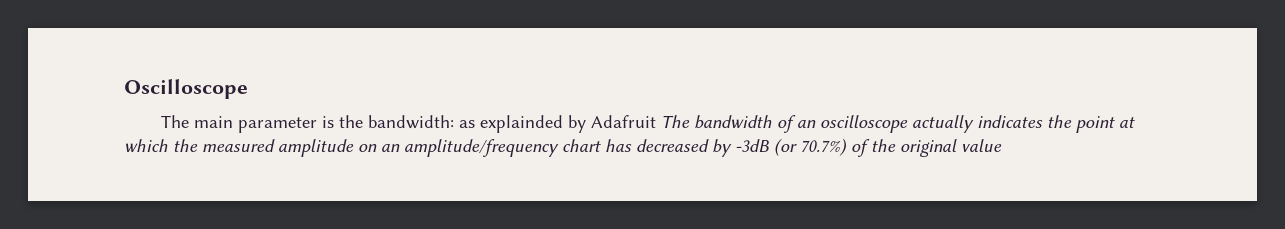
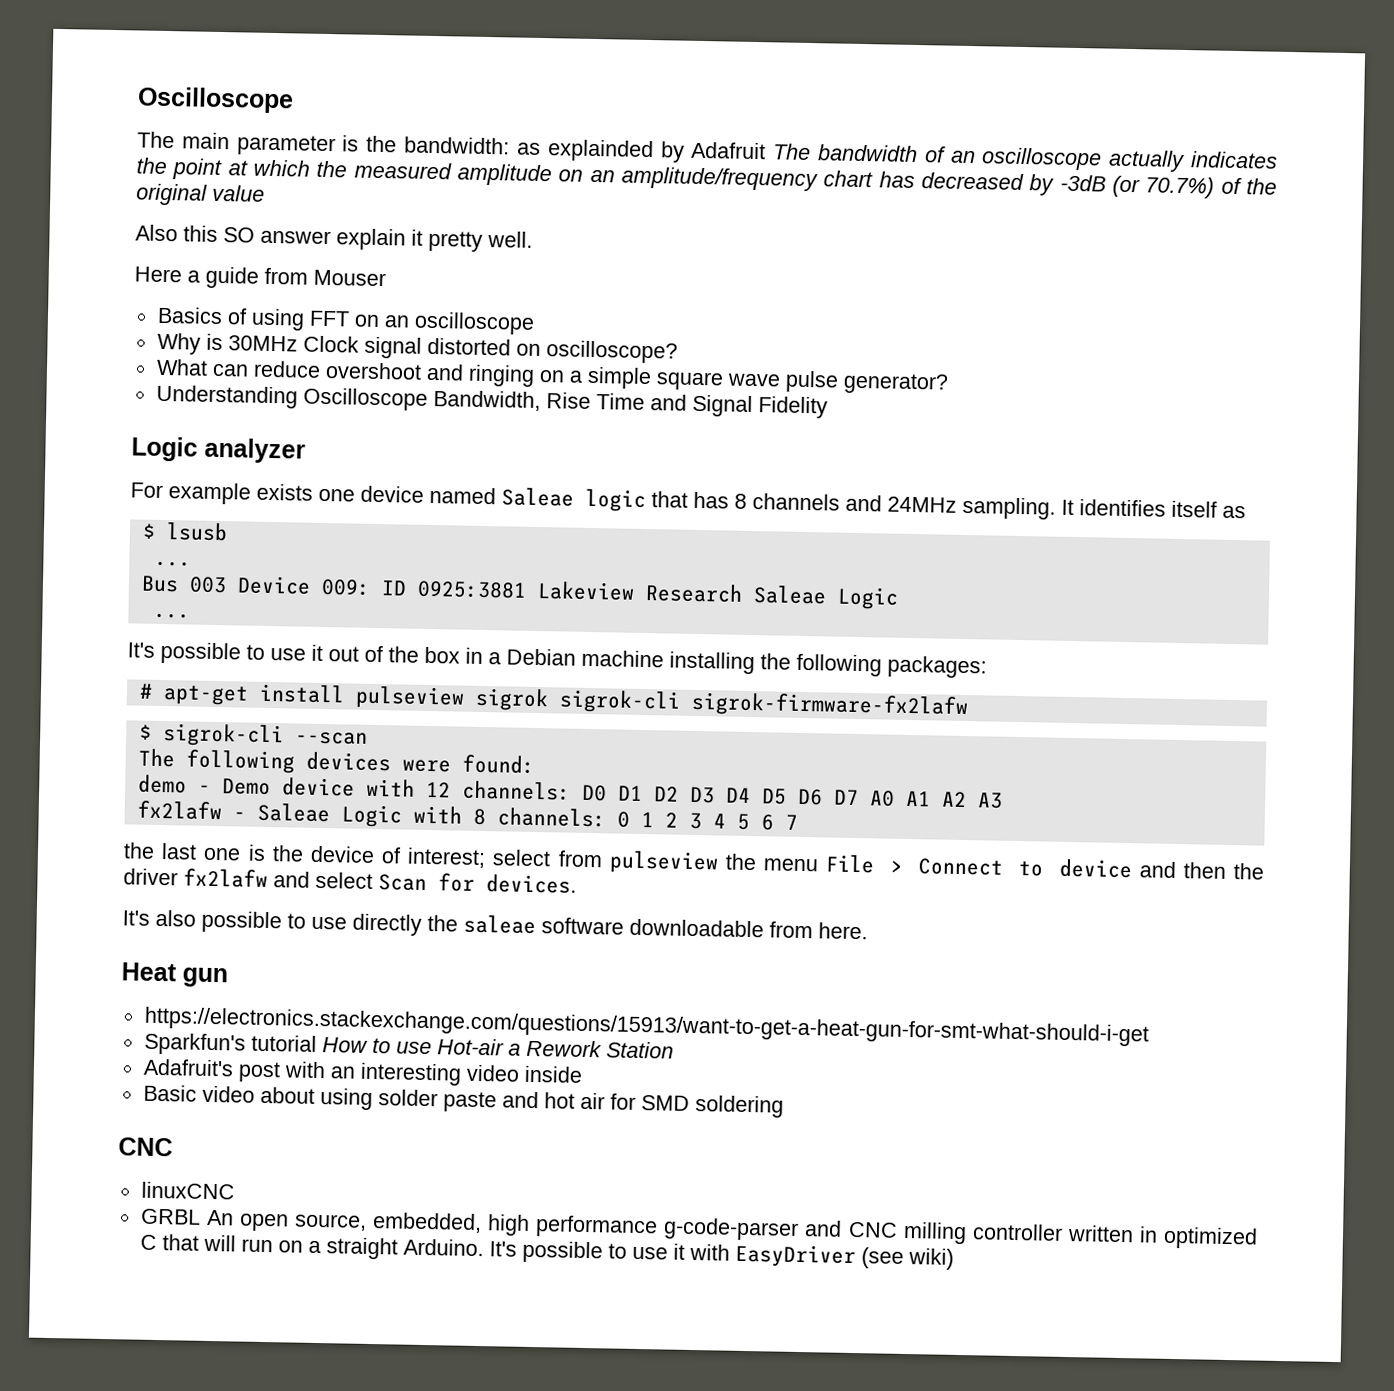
(1002, 145) none -> [135,224,533,252] [134,266,386,289] [156,306,535,335] [156,332,678,364] [155,358,949,395] [155,384,828,419] [131,436,306,464] [130,482,1246,520] [141,522,228,542] [153,560,191,567] [140,575,899,610] [152,612,190,619] [127,641,987,679] [138,683,969,720] [138,723,368,748] [137,748,535,774] [137,774,1003,809] [136,800,798,831] [123,842,1265,880] [123,868,577,894] [122,909,868,940] [121,962,228,988] [143,1006,1149,1047] [143,1032,674,1059] [142,1058,583,1086] [142,1084,784,1118] [118,1137,173,1157] [140,1181,235,1200] [140,1208,1258,1250] [139,1234,954,1270] // Also this SO answer explain it pretty well. // Here a guide from Mouser // Basics of using FFT on an oscilloscope // Why is 30MHz Clock signal distorted on oscilloscope? // What can reduce overshoot and ringing on a simple square wave pulse generator? // Understanding Oscilloscope Bandwidth, Rise Time and Signal Fidelity // Logic analyzer // For example exists one device named Saleae logic that has 8 channels and 24MHz sampling. It identifies itself as // $ lsusb // ... // Bus 003 Device 009: ID 0925:3881 Lakeview Research Saleae Logic // ... // It's possible to use it out of the box in a Debian machine installing the following packages: // # apt-get install pulseview sigrok sigrok-cli sigrok-firmware-fx2lafw // $ sigrok-cli --scan // The following devices were found: // demo - Demo device with 12 channels: D0 D1 D2 D3 D4 D5 D6 D7 A0 A1 A2 A3 // fx2lafw - Saleae Logic with 8 channels: 0 1 2 3 4 5 6 7 // the last one is the device of interest; select from pulseview the menu File > Connect to device and then the driver fx2lafw and select Scan for devices. // It's also possible to use directly the saleae software downloadable from here. // Heat gun // https://electronics.stackexchange.com/questions/15913/want-to-get-a-heat-gun-for-smt-what-should-i-get // Sparkfun's tutorial How to use Hot-air a Rework Station // Adafruit's post with an interesting video inside // Basic video about using solder paste and hot air for SMD soldering // CNC // linuxCNC // GRBL An open source, embedded, high performance g-code-parser and CNC milling controller written in optimized C that will run on a straight Arduino. It's possible to use it with EasyDriver (see wiki)

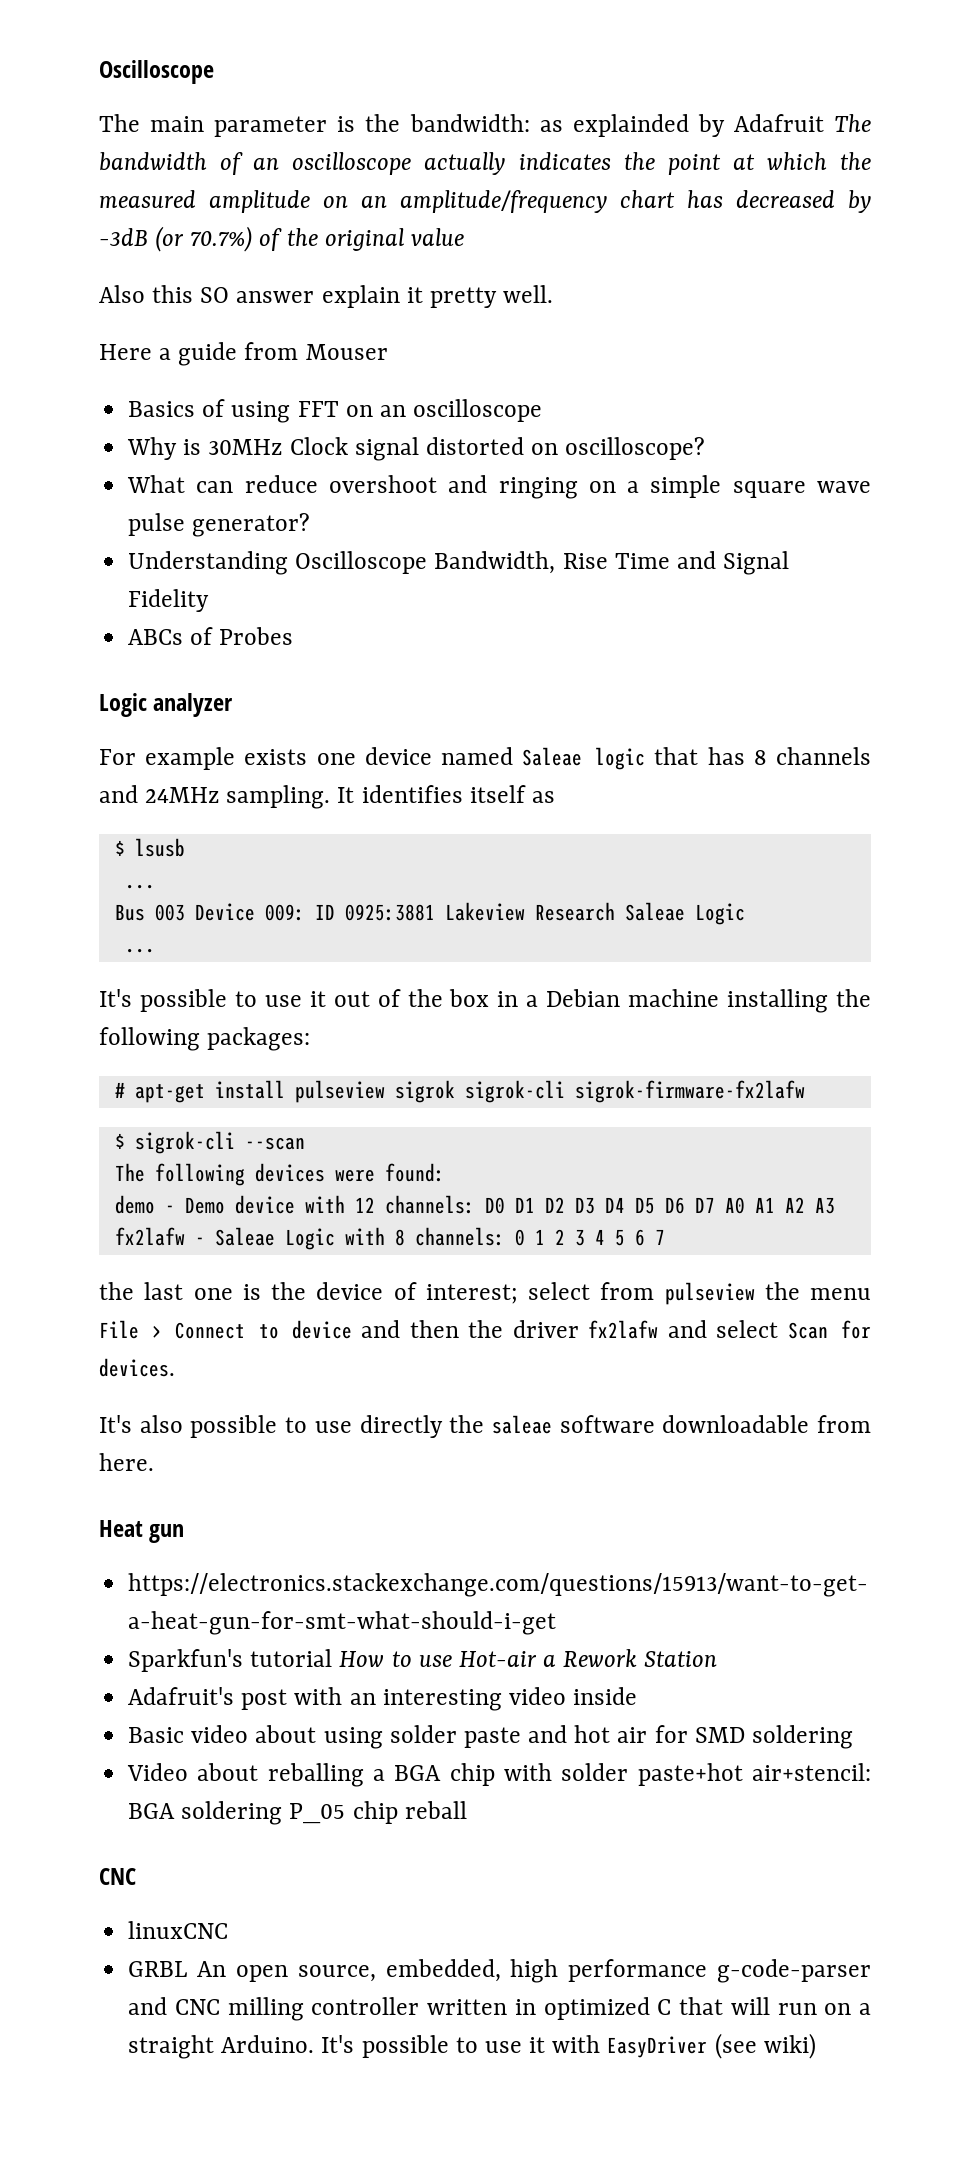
(828, 407) none -> [128,627,294,645] // ABCs of Probes
(784, 1106) none -> [127,1763,872,1787] [128,1801,467,1825] // Video about reballing a BGA chip with solder paste+hot air+stencil: BGA soldering P_05 chip reball

